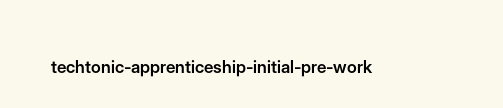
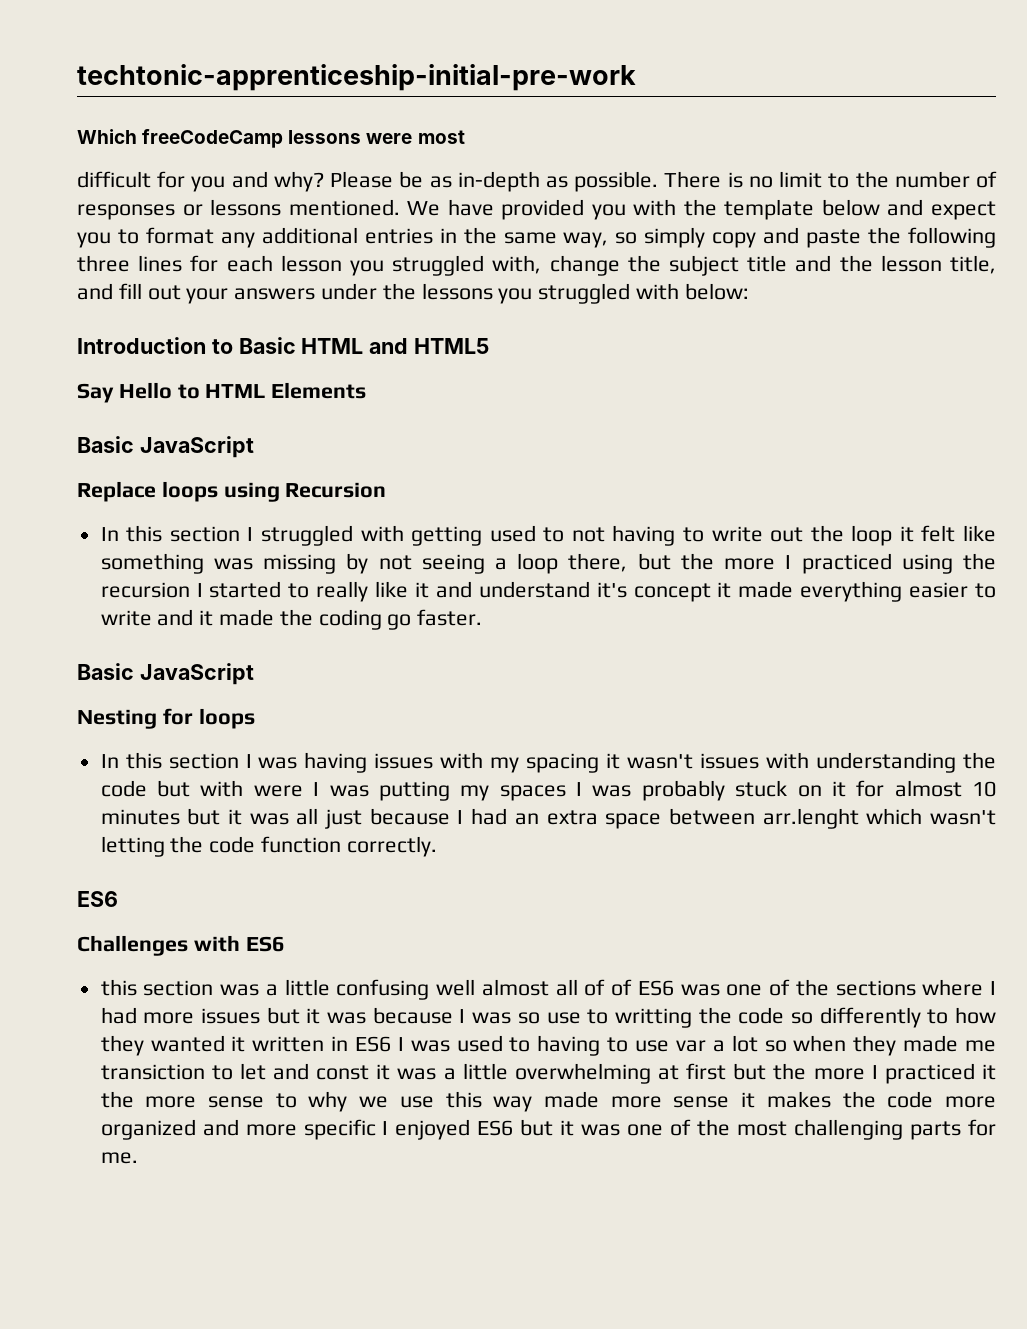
(373, 68) none -> [77,129,465,148] [77,171,997,192] [77,199,997,220] [77,227,996,248] [77,255,997,276] [77,283,749,304] [77,337,490,354] [77,382,367,403] [77,436,254,458] [77,481,387,502] [100,525,997,546] [100,553,997,574] [100,581,996,602] [100,609,483,630] [77,663,254,685] [77,708,255,729] [100,752,997,773] [100,780,996,801] [100,808,997,829] [100,836,437,857] [77,891,118,907] [77,935,284,956] [100,979,997,1000] [100,1007,997,1028] [100,1035,996,1056] [100,1063,996,1084] [100,1091,997,1112] [100,1119,997,1140] [100,1152,138,1164] // Which freeCodeCamp lessons were most // difficult for you and why? Please be as in-depth as possible. There is no limit to the number of responses or lessons mentioned. We have provided you with the template below and expect you to format any additional entries in the same way, so simply copy and paste the following three lines for each lesson you struggled with, change the subject title and the lesson title, and fill out your answers under the lessons you struggled with below: // Introduction to Basic HTML and HTML5 // Say Hello to HTML Elements // Basic JavaScript // Replace loops using Recursion // In this section I struggled with getting used to not having to write out the loop it felt like something was missing by not seeing a loop there, but the more I practiced using the recursion I started to really like it and understand it's concept it made everything easier to write and it made the coding go faster. // Basic JavaScript // Nesting for loops // In this section I was having issues with my spacing it wasn't issues with understanding the code but with were I was putting my spaces I was probably stuck on it for almost 10 minutes but it was all just because I had an extra space between arr.lenght which wasn't letting the code function correctly. // ES6 // Challenges with ES6 // this section was a little confusing well almost all of of ES6 was one of the sections where I had more issues but it was because I was so use to writting the code so differently to how they wanted it written in ES6 I was used to having to use var a lot so when they made me transiction to let and const it was a little overwhelming at first but the more I practiced it the more sense to why we use this way made more sense it makes the code more organized and more specific I enjoyed ES6 but it was one of the most challenging parts for me.

